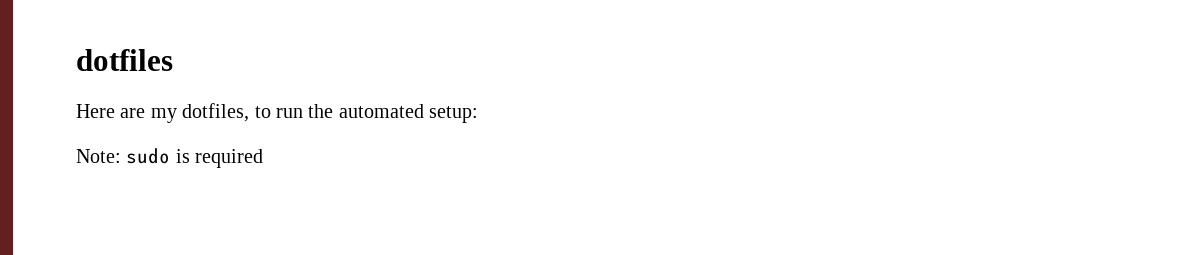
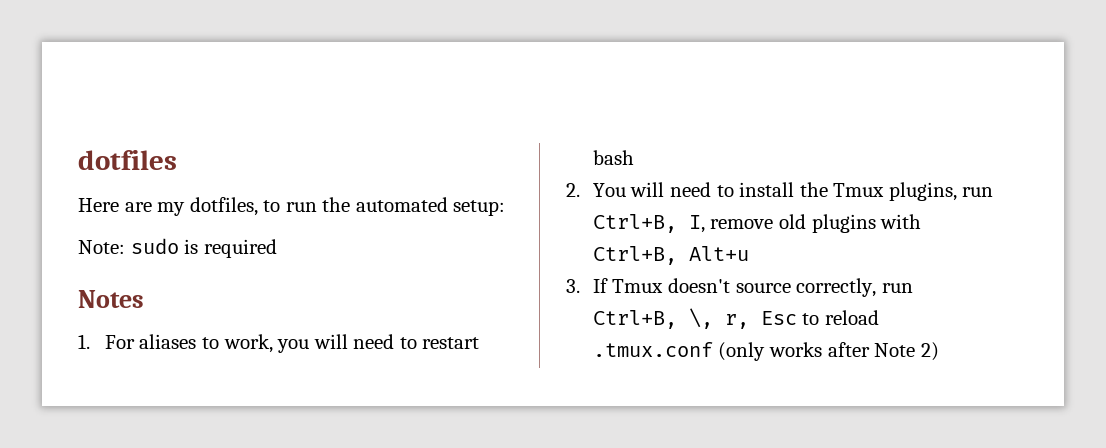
(264, 158) none -> [78,290,144,308] [78,334,480,353] [592,150,634,165] [566,182,994,201] [592,214,922,233] [592,246,749,265] [566,278,913,297] [592,308,879,329] [592,342,939,361] // Notes // 1. For aliases to work, you will need to restart bash // 2. You will need to install the Tmux plugins, run Ctrl+B, I, remove old plugins with Ctrl+B, Alt+u // 3. If Tmux doesn't source correctly, run Ctrl+B, \, r, Esc to reload .tmux.conf (only works after Note 2)

